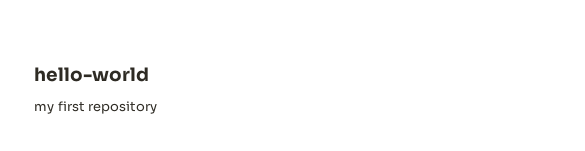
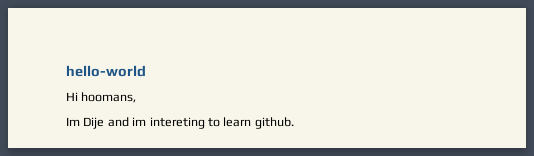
[34,101,158,114] my first repository -> [66,92,137,103] [66,117,294,129] Hi hoomans, // Im Dije and im intereting to learn github.

